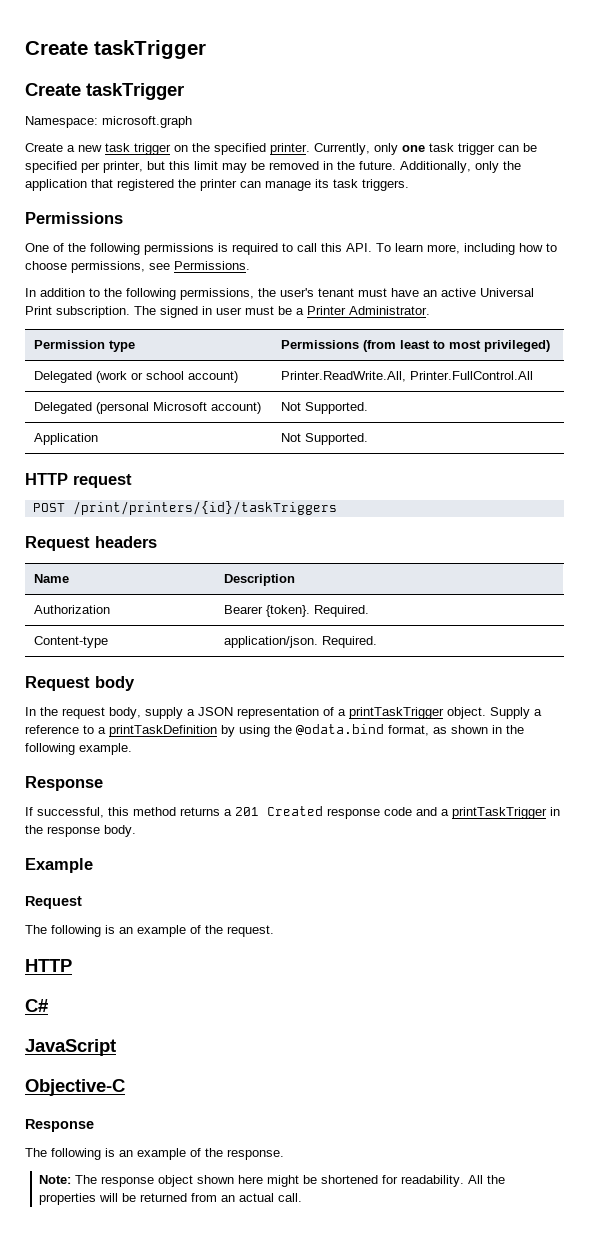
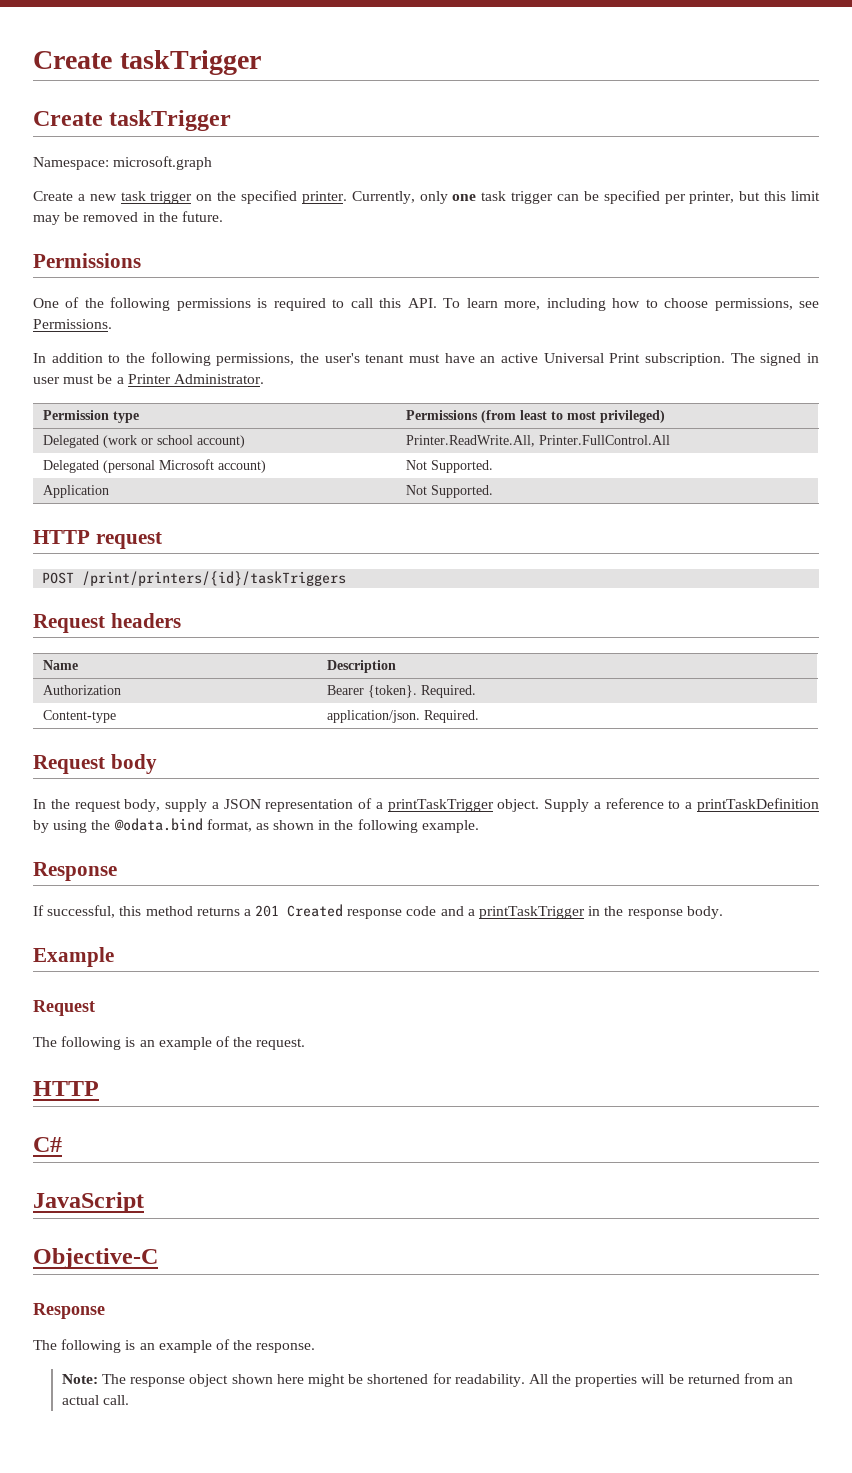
[400,161,521,173] [25,179,409,191] Additionally, only the application that registered the printer can manage its task triggers. -> (223, 216) none

